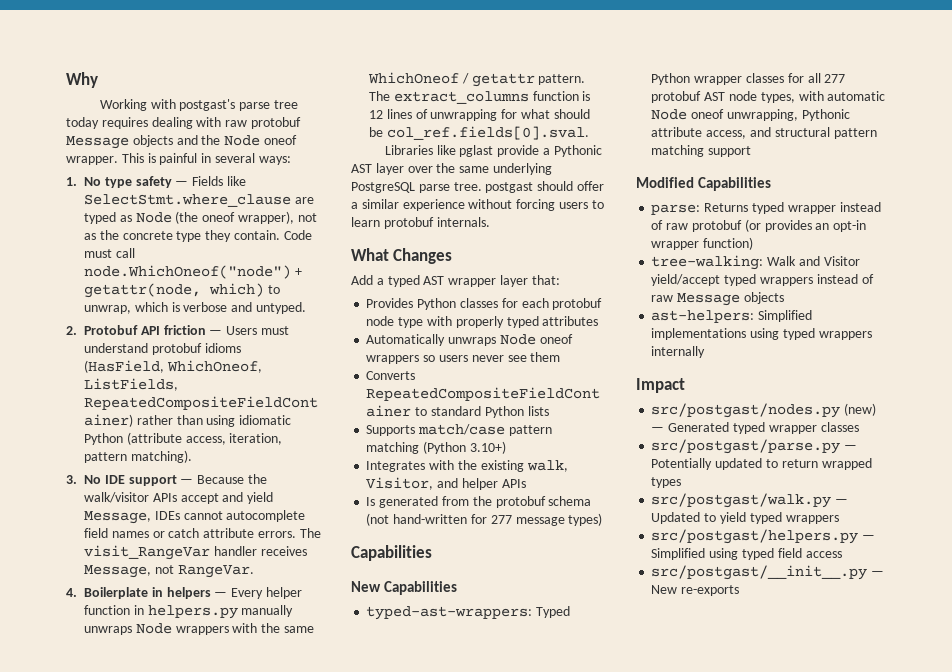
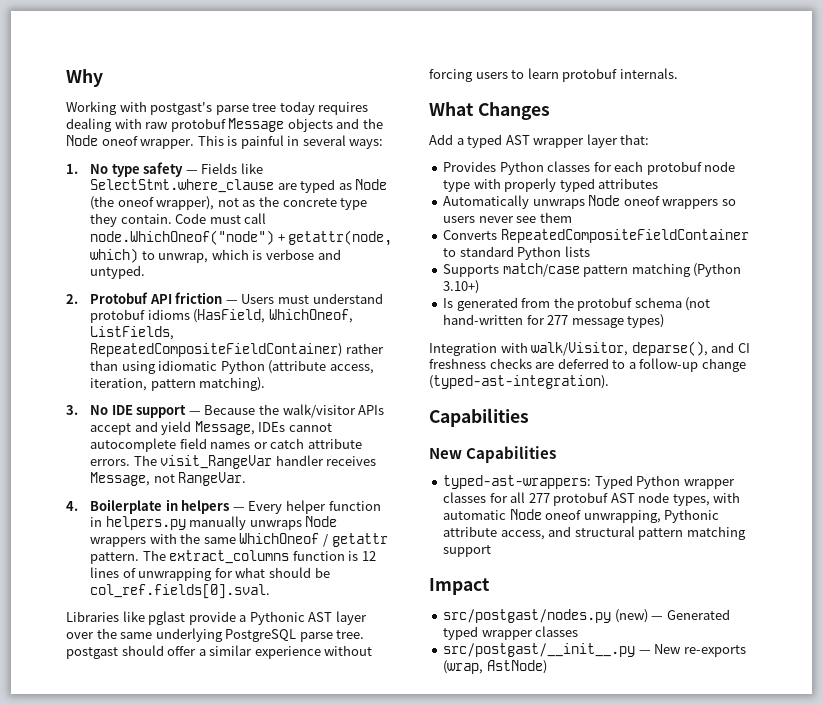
[366,460,568,472] [366,477,526,490] // Integrates with the existing walk, Visitor, and helper APIs -> (480, 287) none
(603, 519) none -> [429,341,750,356] [429,358,746,372] [429,375,609,389] // Integration with walk/Visitor, deparse(), and CI freshness checks are deferred to a follow-up change (typed-ast-integration).
[636,177,772,191] [651,202,881,215] [651,219,867,232] [651,237,754,250] [651,255,860,270] [651,274,874,286] [651,292,784,306] [651,310,813,323] [651,328,872,340] [651,346,706,358] // Modified Capabilities // parse: Returns typed wrapper instead of raw protobuf (or provides an opt-in wrapper function) // tree-walking: Walk and Visitor yield/accept typed wrappers instead of raw Message objects // ast-helpers: Simplified implementations using typed wrappers internally -> (492, 551) none
[651,439,858,454] [651,458,872,470] [651,477,682,488] [651,493,849,508] [651,512,839,524] [651,529,876,544] [651,548,842,560] // src/postgast/parse.py — Potentially updated to return wrapped types // src/postgast/walk.py — Updated to yield typed wrappers // src/postgast/helpers.py — Simplified using typed field access -> (579, 631) none
(740, 590) none -> [443,660,547,674] (wrap, AstNode)

